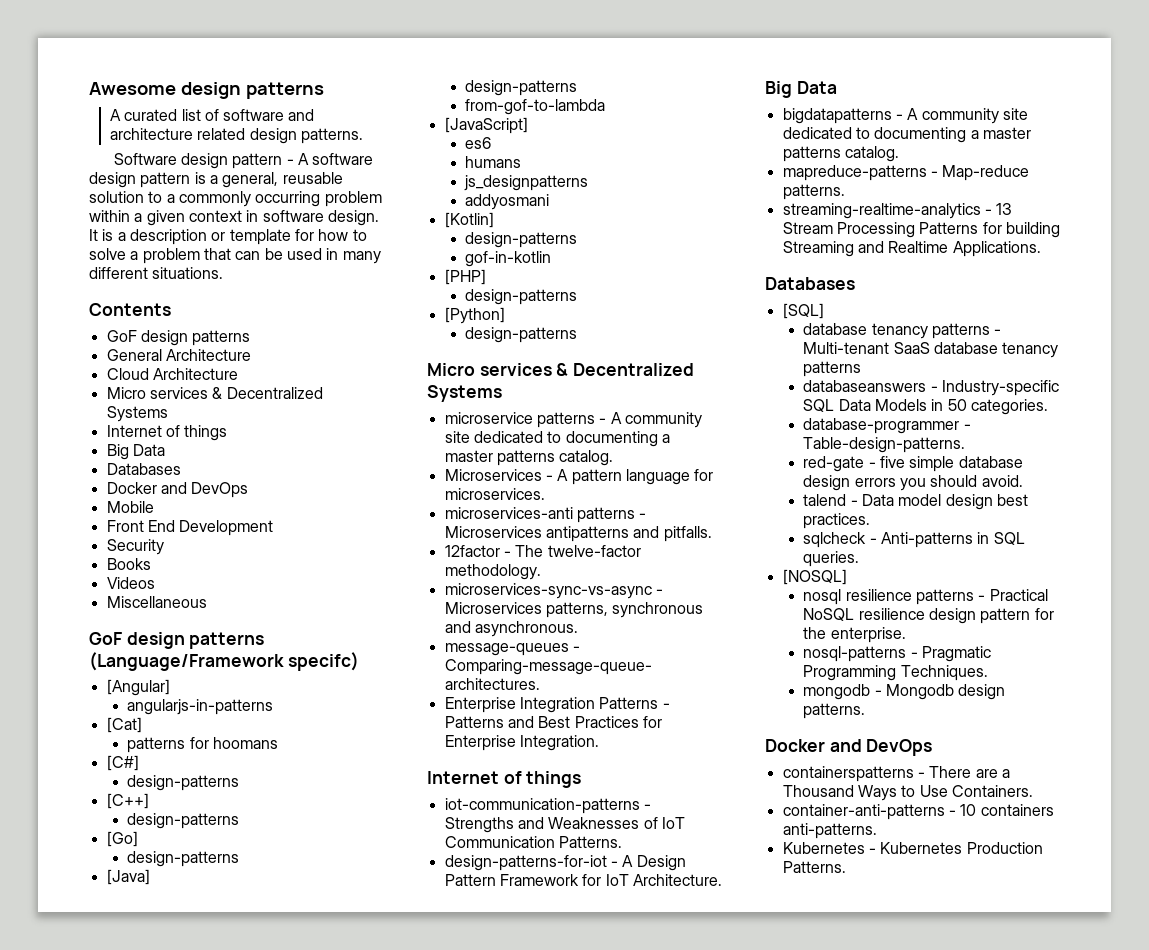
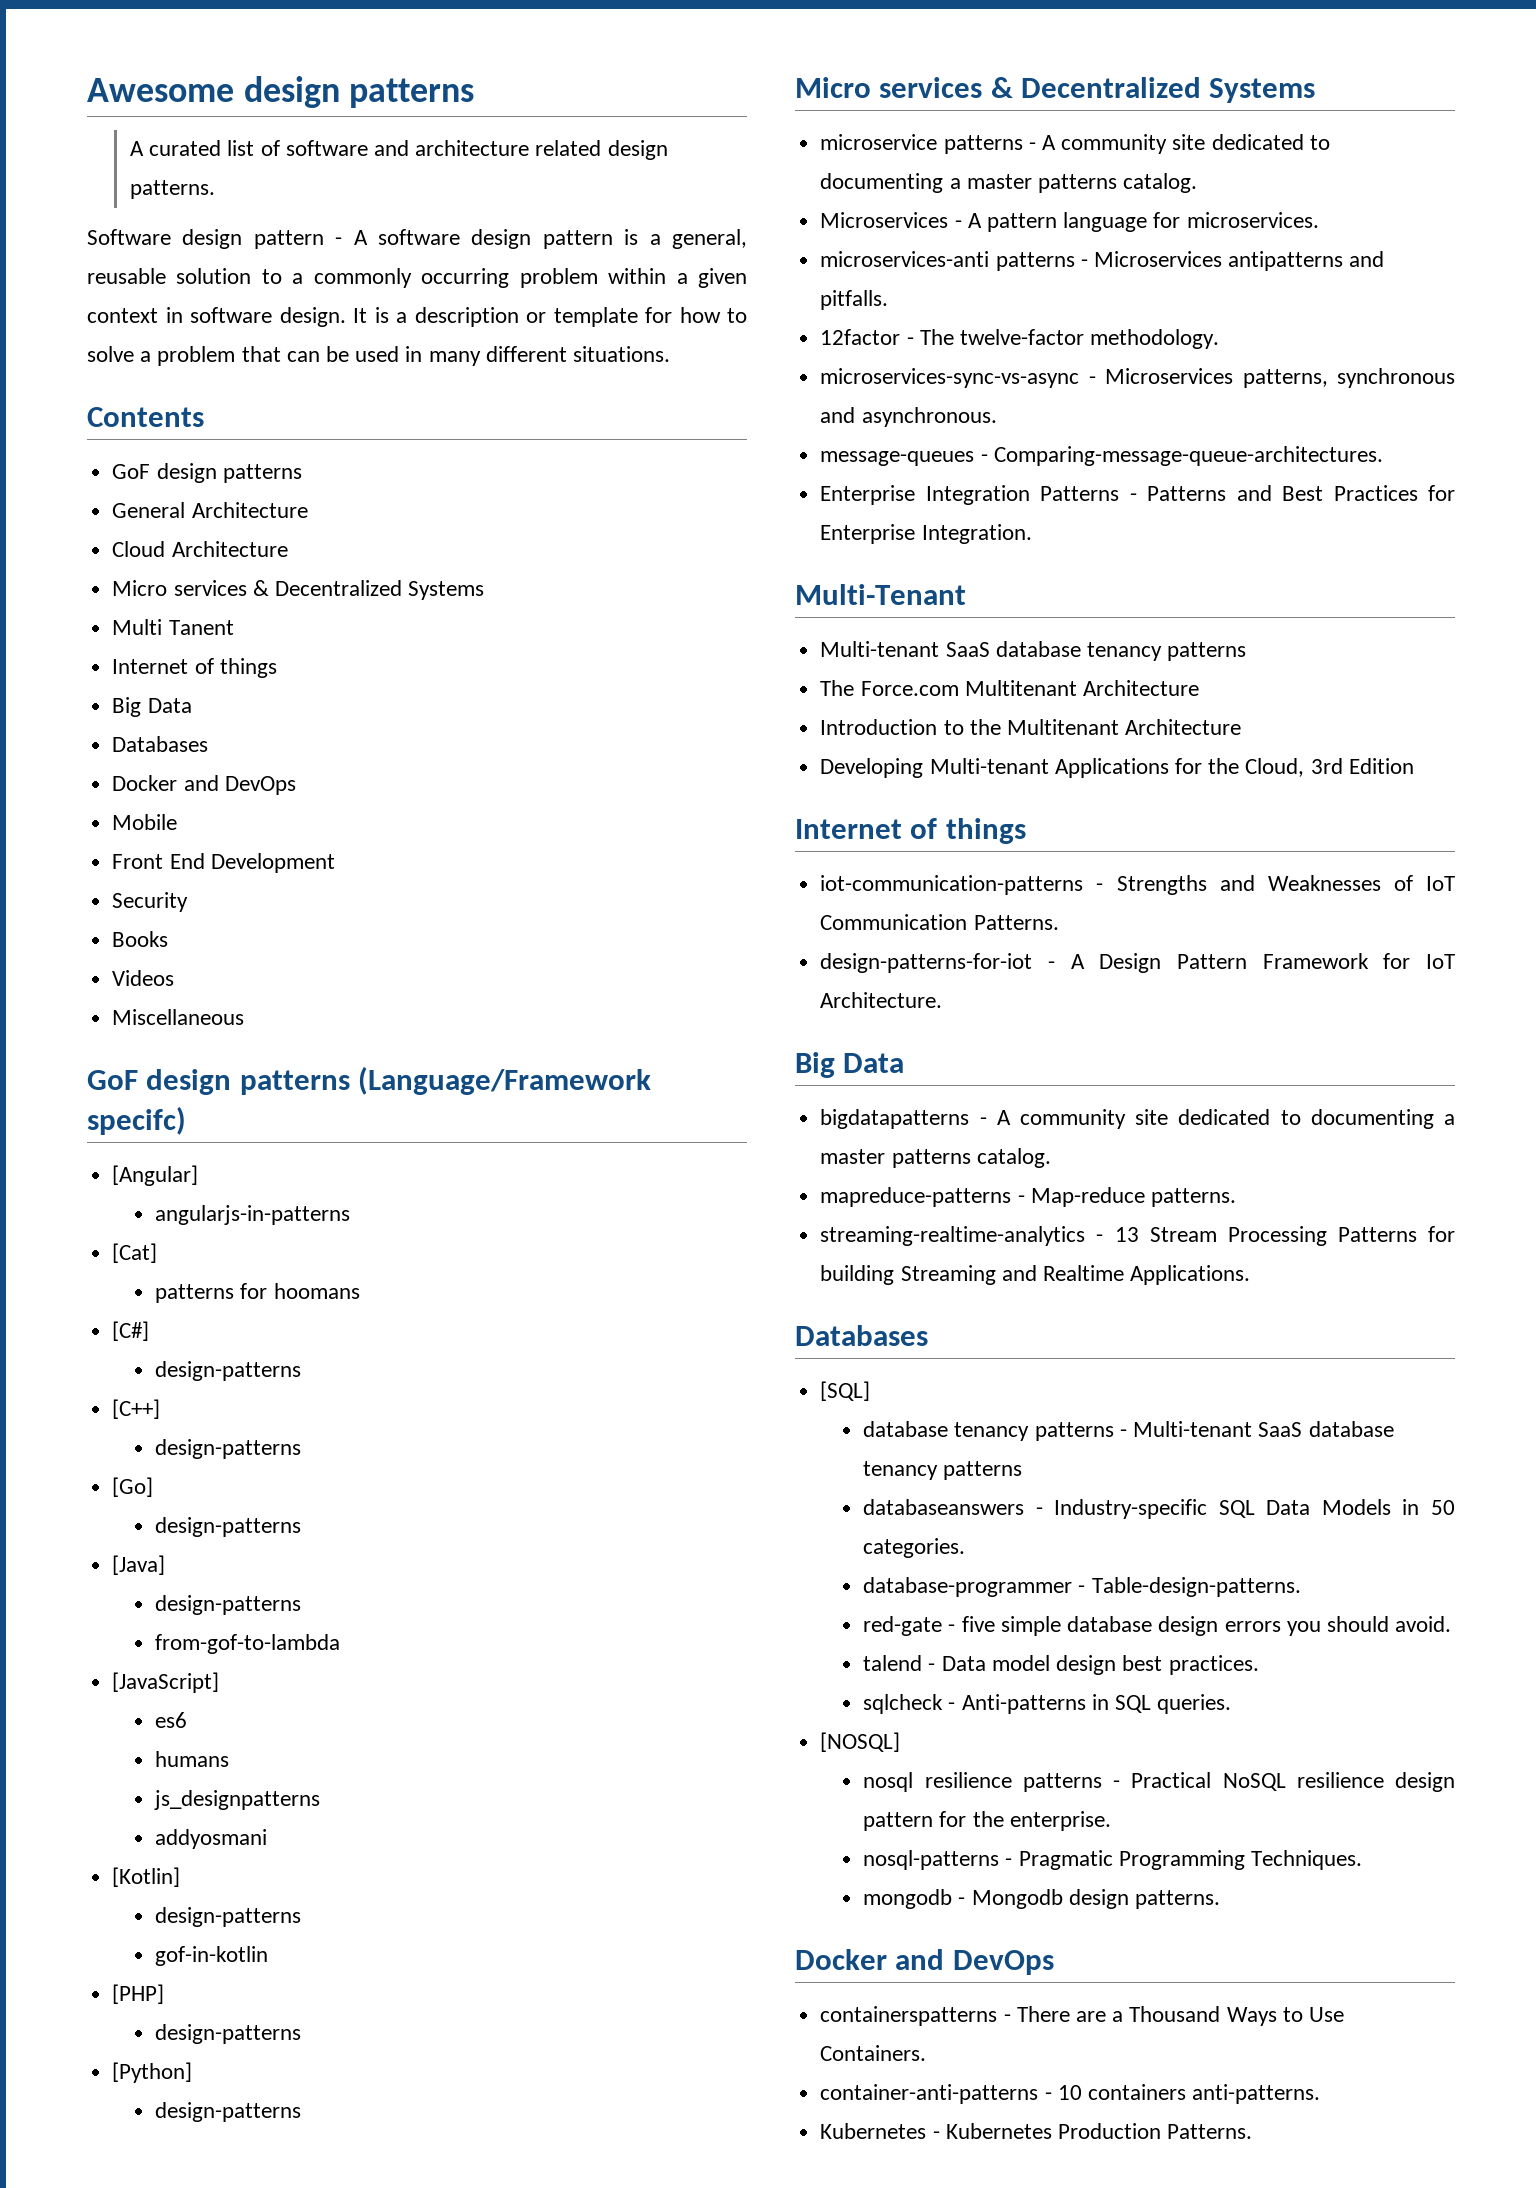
(168, 414) none -> [112,619,234,635] // Multi Tanent
(599, 743) none -> [795,584,966,605] [820,641,1247,661] [820,680,1199,696] [820,719,1242,735] [820,758,1414,778] // Multi-Tenant // Multi-tenant SaaS database tenancy patterns // The Force.com Multitenant Architecture // Introduction to the Multitenant Architecture // Developing Multi-tenant Applications for the Cloud, 3rd Edition

